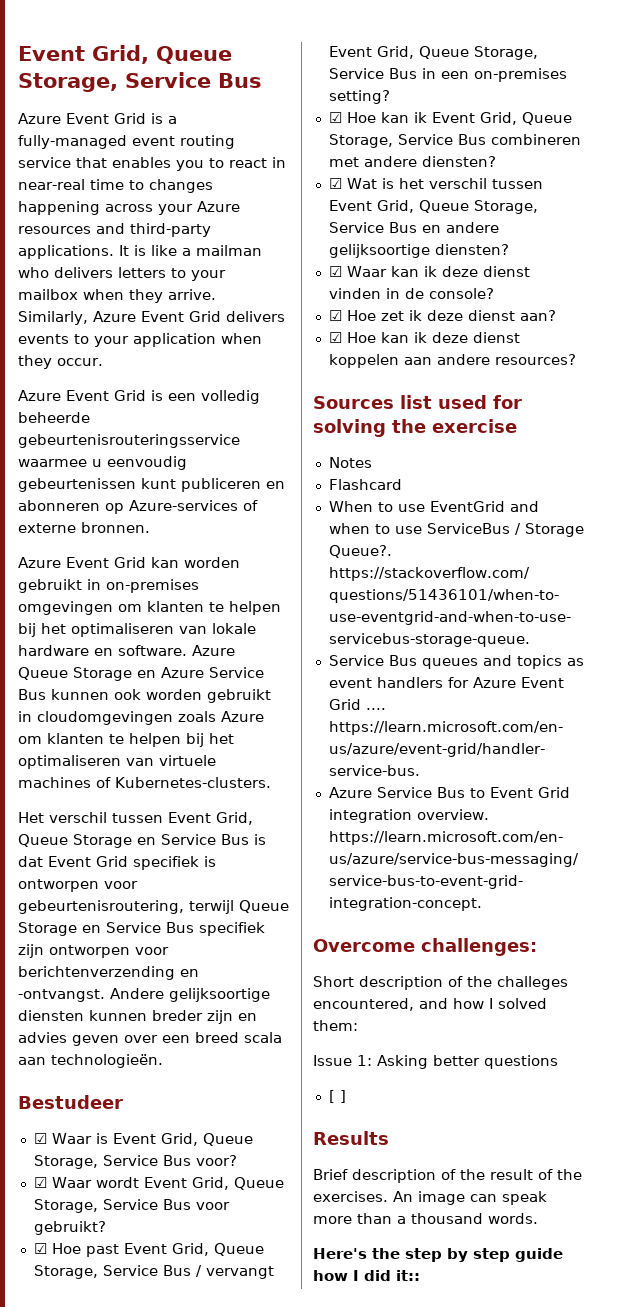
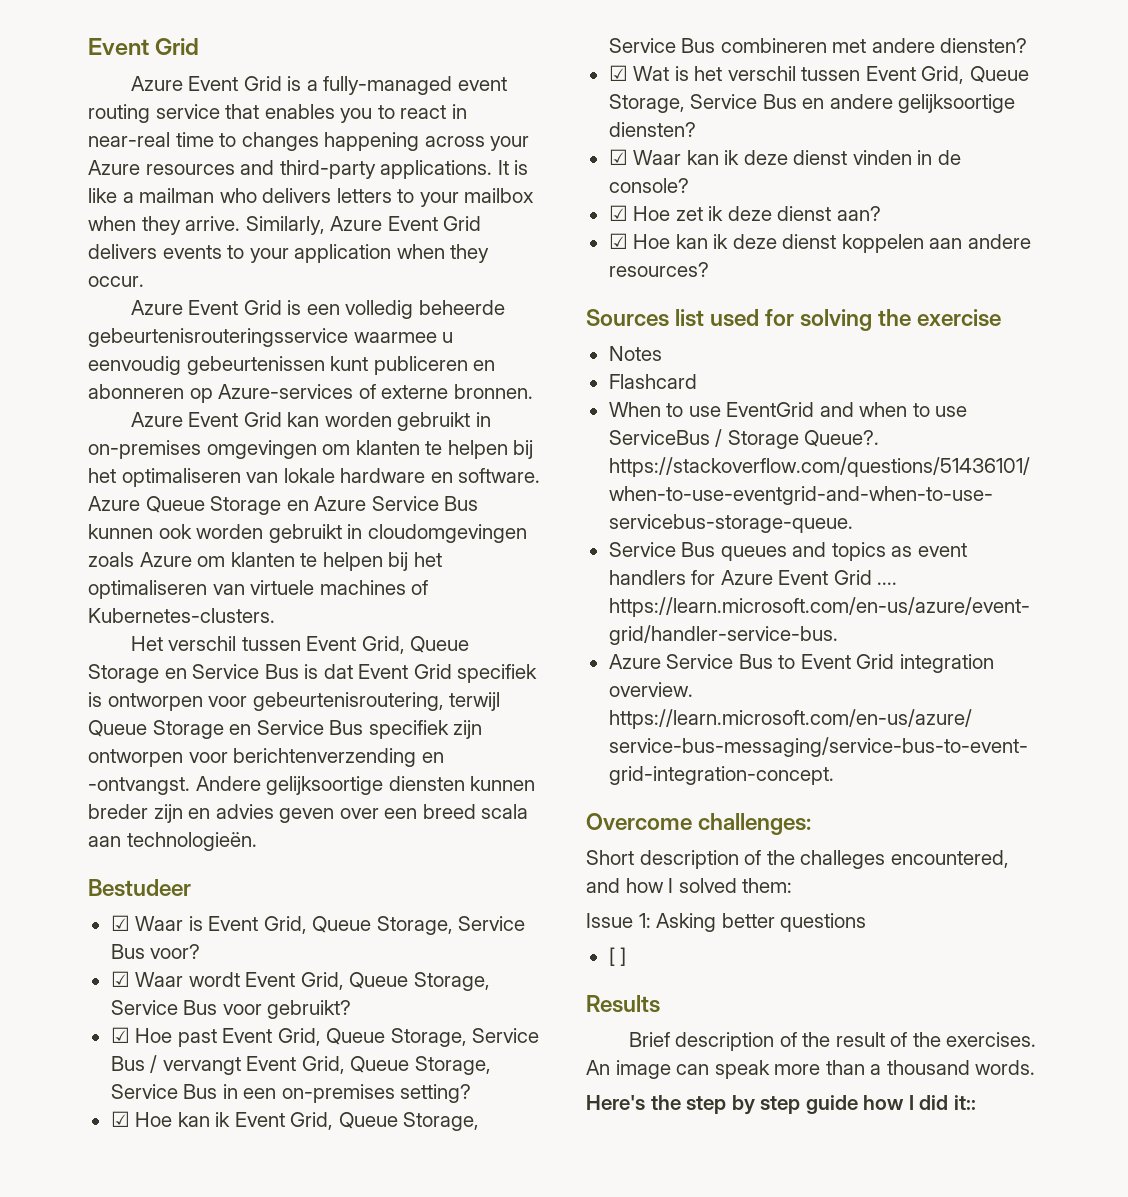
[18,45,232,64] [18,72,262,92] Event Grid, Queue Storage, Service Bus -> [88,38,200,55] Event Grid

